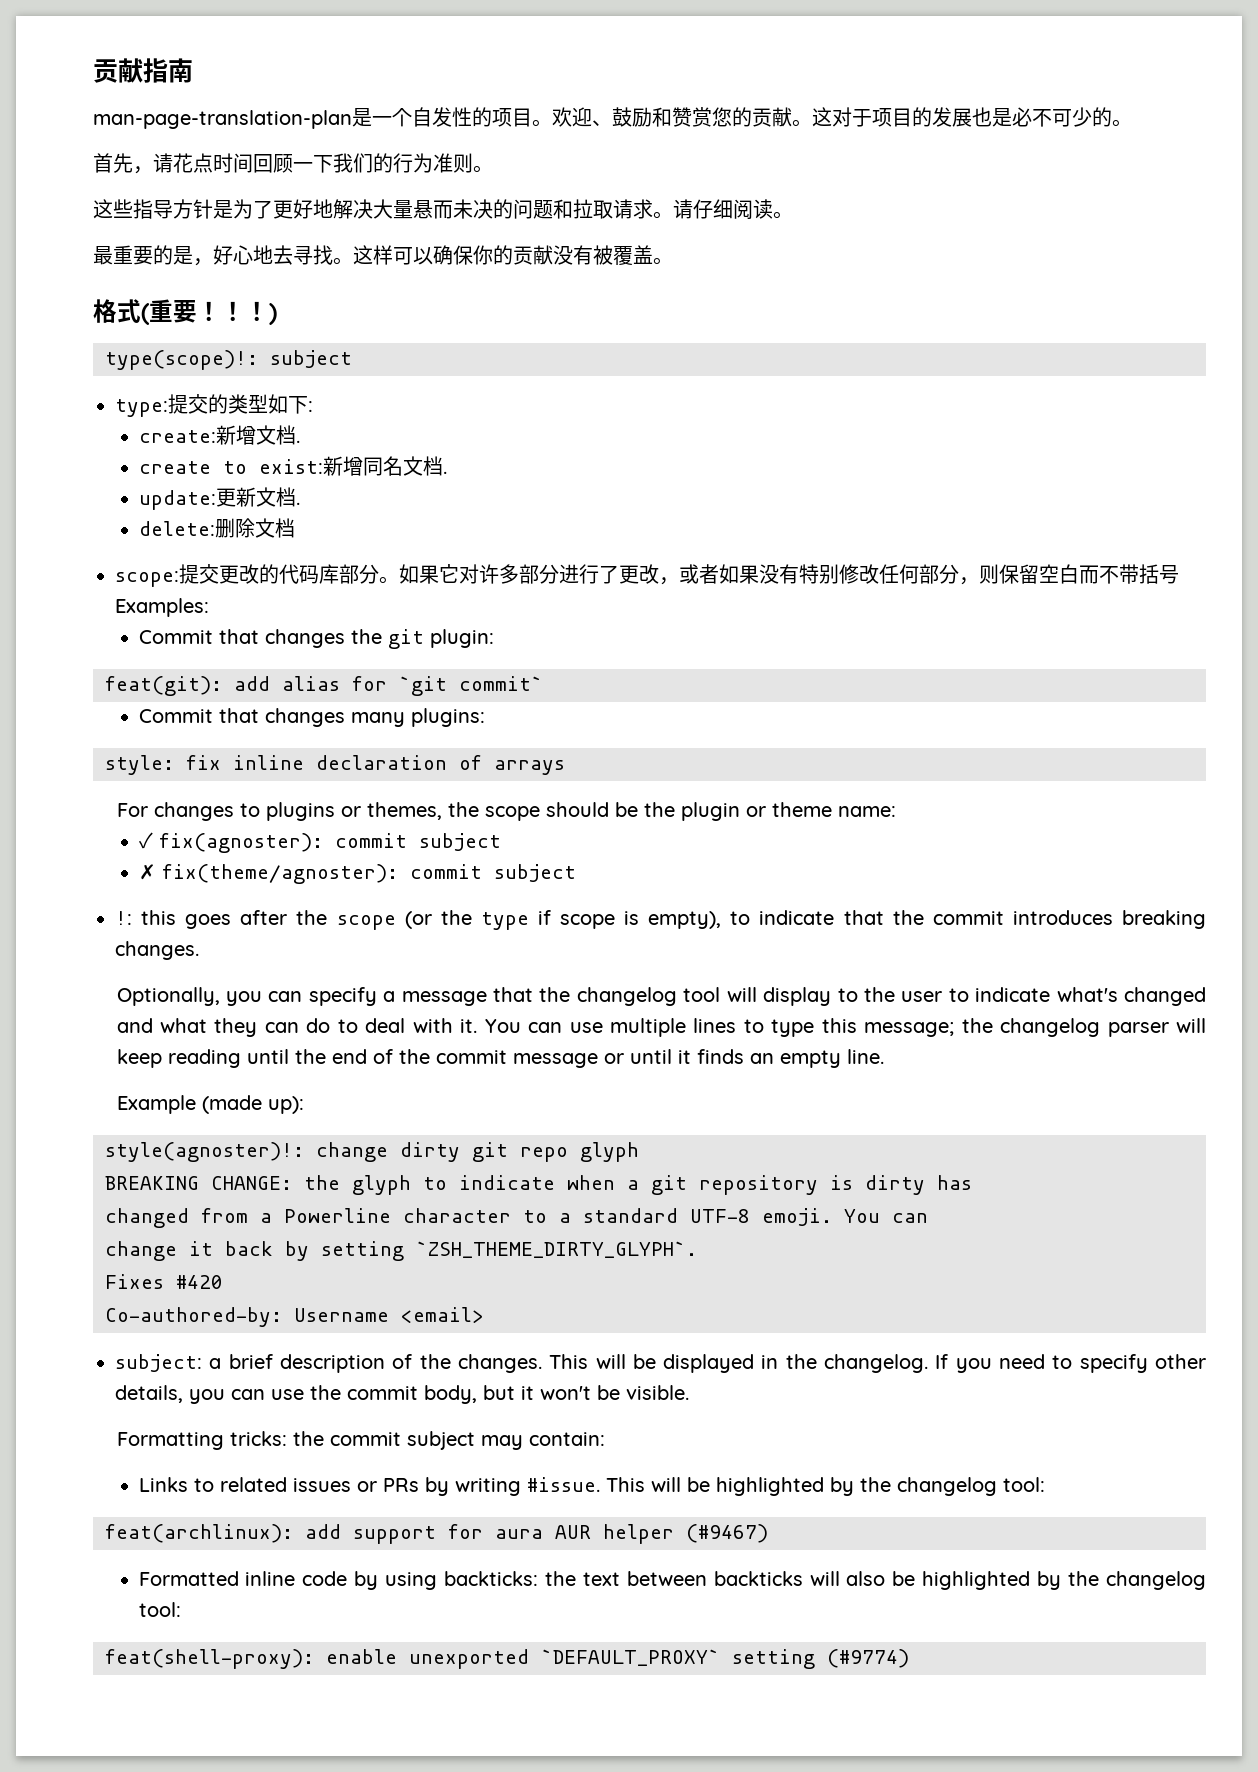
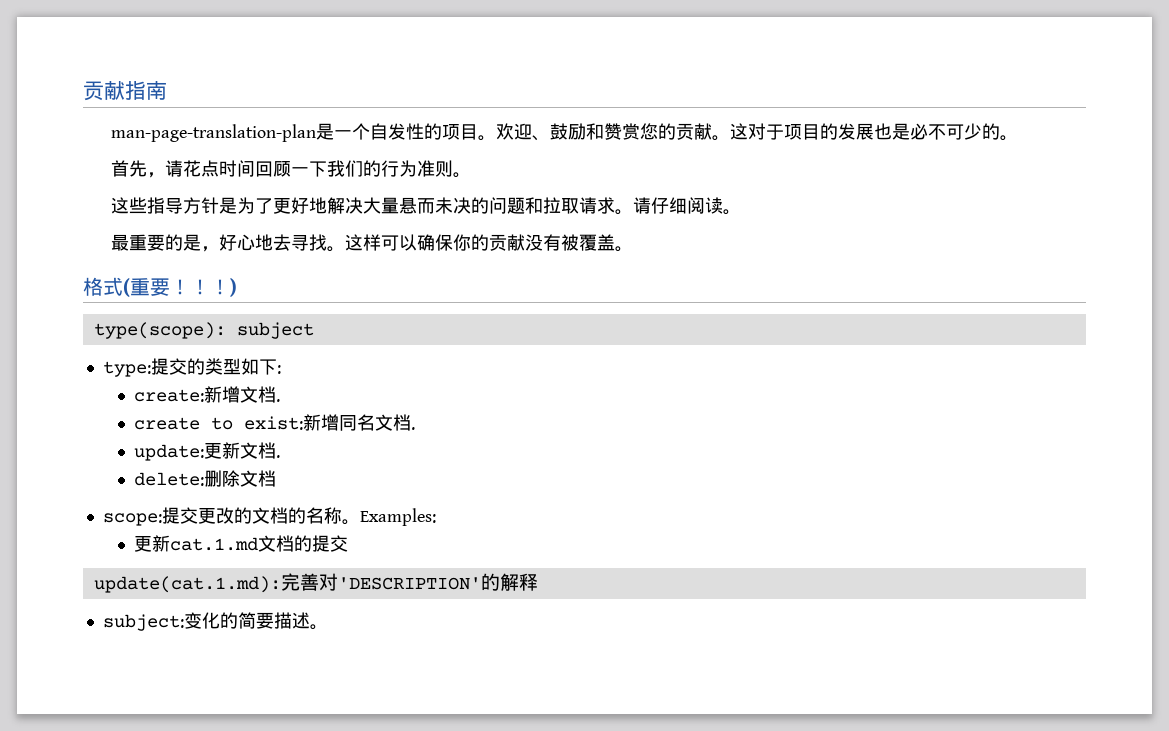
[105,350,258,370] type(scope)!: -> [93,322,226,339] type(scope):
[279,564,1179,585] [115,598,209,617] [138,629,494,649] [105,676,543,696] [138,708,485,727] [105,755,565,775] [116,802,896,821] [138,832,501,853] [138,864,576,884] [115,910,1206,930] [115,941,199,960] [116,987,1207,1006] [116,1018,1207,1037] [116,1049,884,1068] [116,1095,304,1114] [105,1142,639,1162] [105,1175,972,1195] [105,1208,928,1228] [105,1241,697,1261] [105,1274,223,1289] [105,1307,484,1327] [115,1354,1206,1373] [115,1385,689,1404] [116,1431,605,1450] [138,1477,1045,1496] [105,1524,768,1544] [138,1571,1206,1590] [138,1602,181,1617] [105,1649,909,1669] 代码库部分。如果它对许多部分进行了更改，或者如果没有特别修改任何部分，则保留空白而不带括号Examples: // Commit that changes the git plugin: // feat(git): add alias for `git commit` // Commit that changes many plugins: // style: fix inline declaration of arrays // For changes to plugins or themes, the scope should be the plugin or theme name: // ✓ fix(agnoster): commit subject // ✗ fix(theme/agnoster): commit subject // !: this goes after the scope (or the type if scope is empty), to indicate that the commit introduces breaking changes. // Optionally, you can specify a message that the changelog tool will display to the user to indicate what's changed and what they can do to deal with it. You can use multiple lines to type this message; the changelog parser will keep reading until the end of the commit message or until it finds an empty line. // Example (made up): // style(agnoster)!: change dirty git repo glyph // BREAKING CHANGE: the glyph to indicate when a git repository is dirty has // changed from a Powerline character to a standard UTF-8 emoji. You can // change it back by setting `ZSH_THEME_DIRTY_GLYPH`. // Fixes #420 // Co-authored-by: Username <email> // subject: a brief description of the changes. This will be displayed in the changelog. If you need to specify other details, you can use the commit body, but it won't be visible. // Formatting tricks: the commit subject may contain: // Links to related issues or PRs by writing #issue. This will be highlighted by the changelog tool: // feat(archlinux): add support for aura AUR helper (#9467) // Formatted inline code by using backticks: the text between backticks will also be highlighted by the changelog tool: // feat(shell-proxy): enable unexported `DEFAULT_PROXY` setting (#9774) -> [251,507,436,526] [134,535,349,552] [93,573,538,593] [102,612,328,631] 文档的名称。Examples: // 更新cat.1.md文档的提交 // update(cat.1.md):完善对'DESCRIPTION'的解释 // subject:变化的简要描述。

